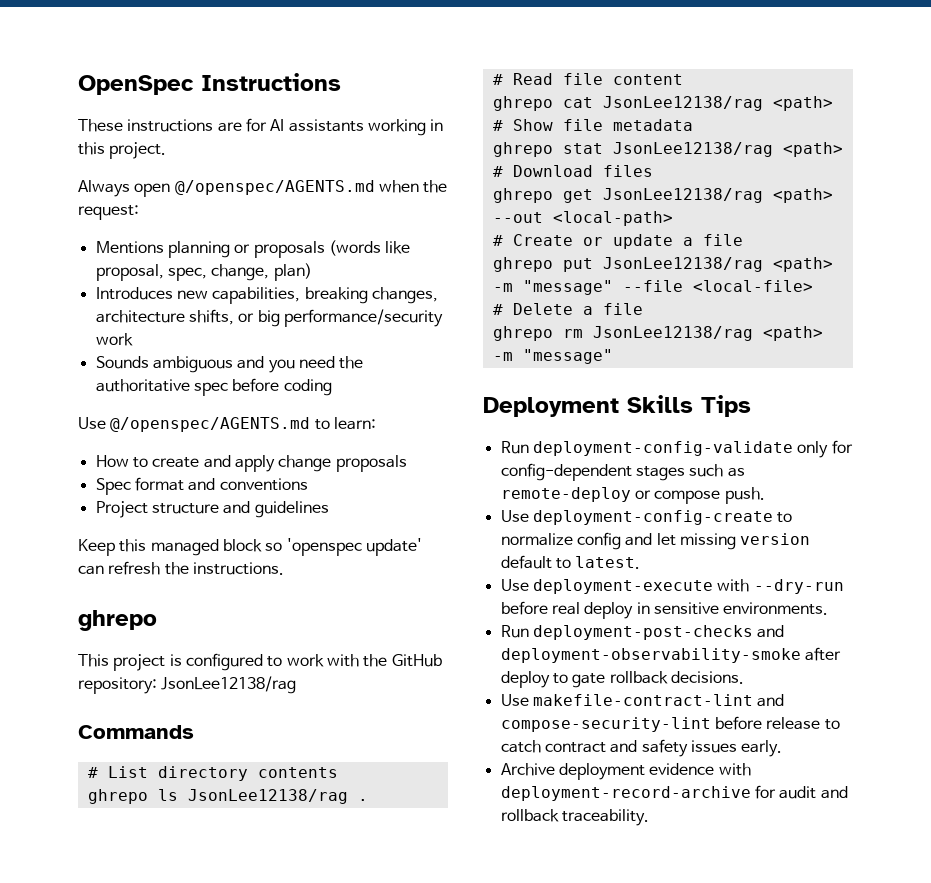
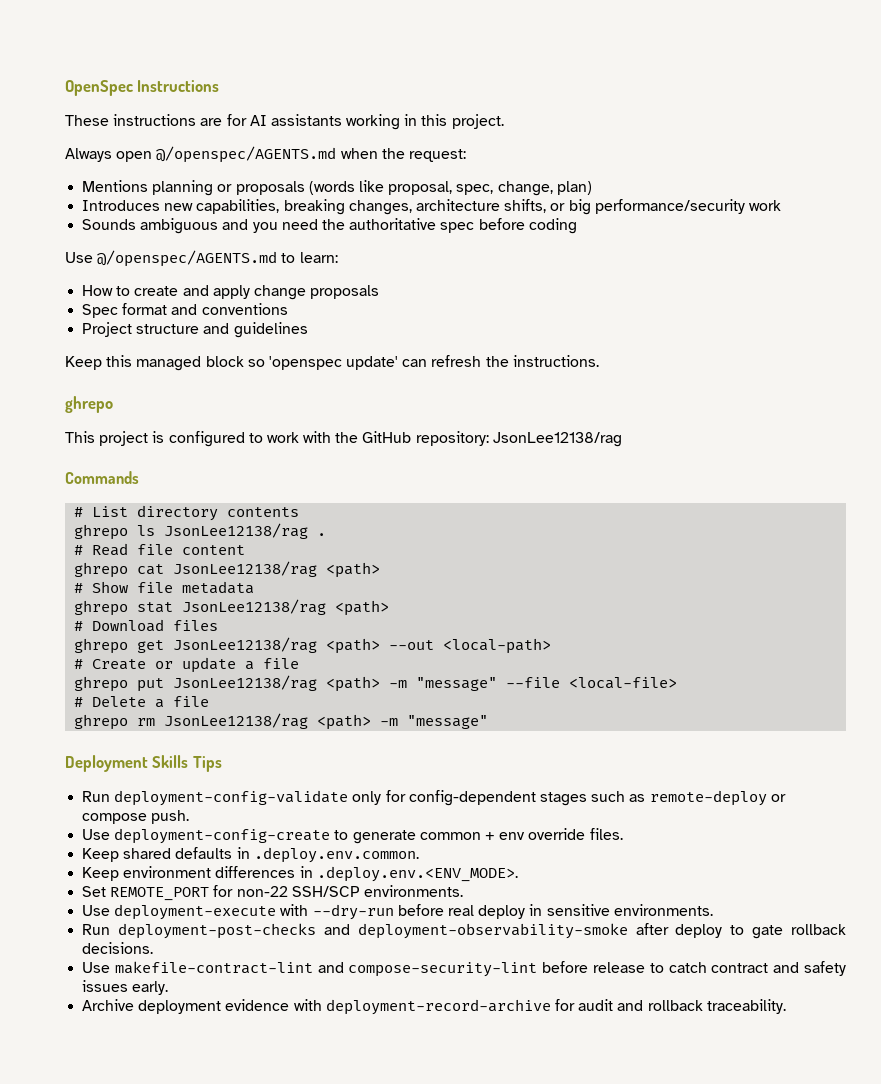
[500,532,811,550] [500,555,641,569] normalize config and let missing version default to latest. -> [352,828,623,844] [82,847,419,863] [82,866,518,882] [82,885,463,901] generate common + env override files. // Keep shared defaults in .deploy.env.common. // Keep environment differences in .deploy.env.<ENV_MODE>. // Set REMOTE_PORT for non-22 SSH/SCP environments.

